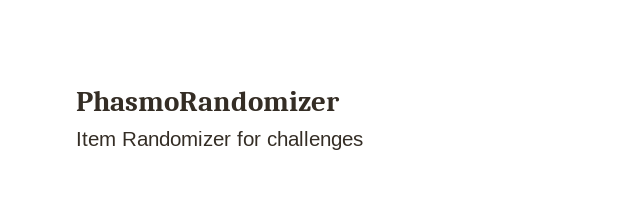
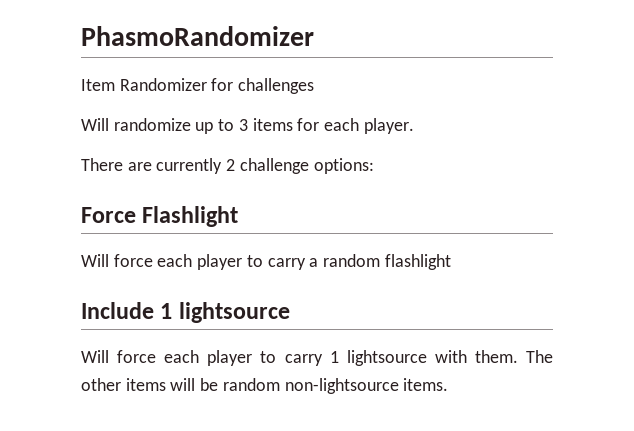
(363, 140) none -> [81,118,414,134] [81,158,374,174] [81,206,239,227] [81,254,451,270] [81,302,290,323] [81,350,553,366] [81,378,449,394] // Will randomize up to 3 items for each player. // There are currently 2 challenge options: // Force Flashlight // Will force each player to carry a random flashlight // Include 1 lightsource // Will force each player to carry 1 lightsource with them. The other items will be random non-lightsource items.

